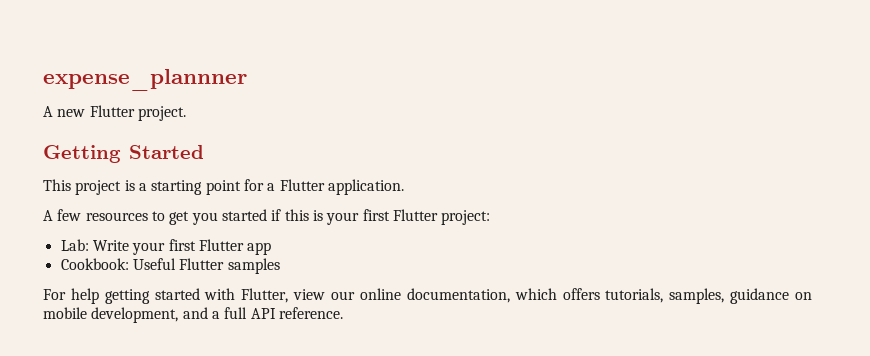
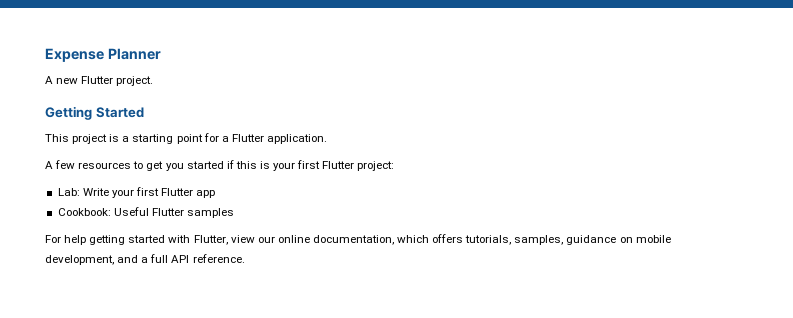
[43,69,247,91] expense_plannner -> [45,48,161,62] Expense Planner

